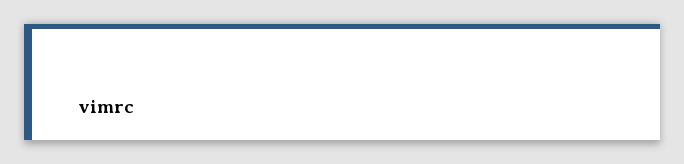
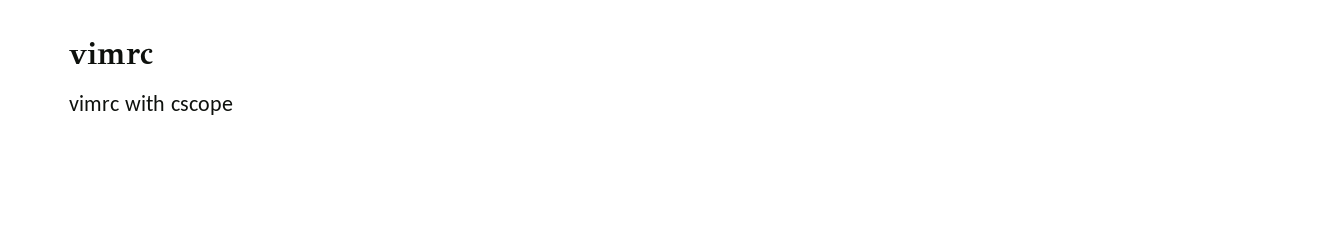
[78,100,134,113] vimrc -> [69,42,154,64] [69,95,233,115] vimrc // vimrc with cscope

